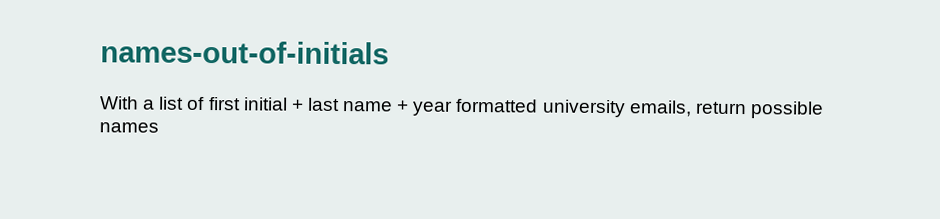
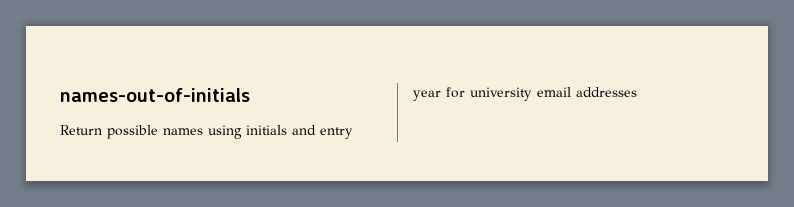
[99,96,824,119] [99,122,159,133] With a list of first initial + last name + year formatted university emails, return possible names -> [60,125,353,139] [413,87,637,101] Return possible names using initials and entry year for university email addresses

